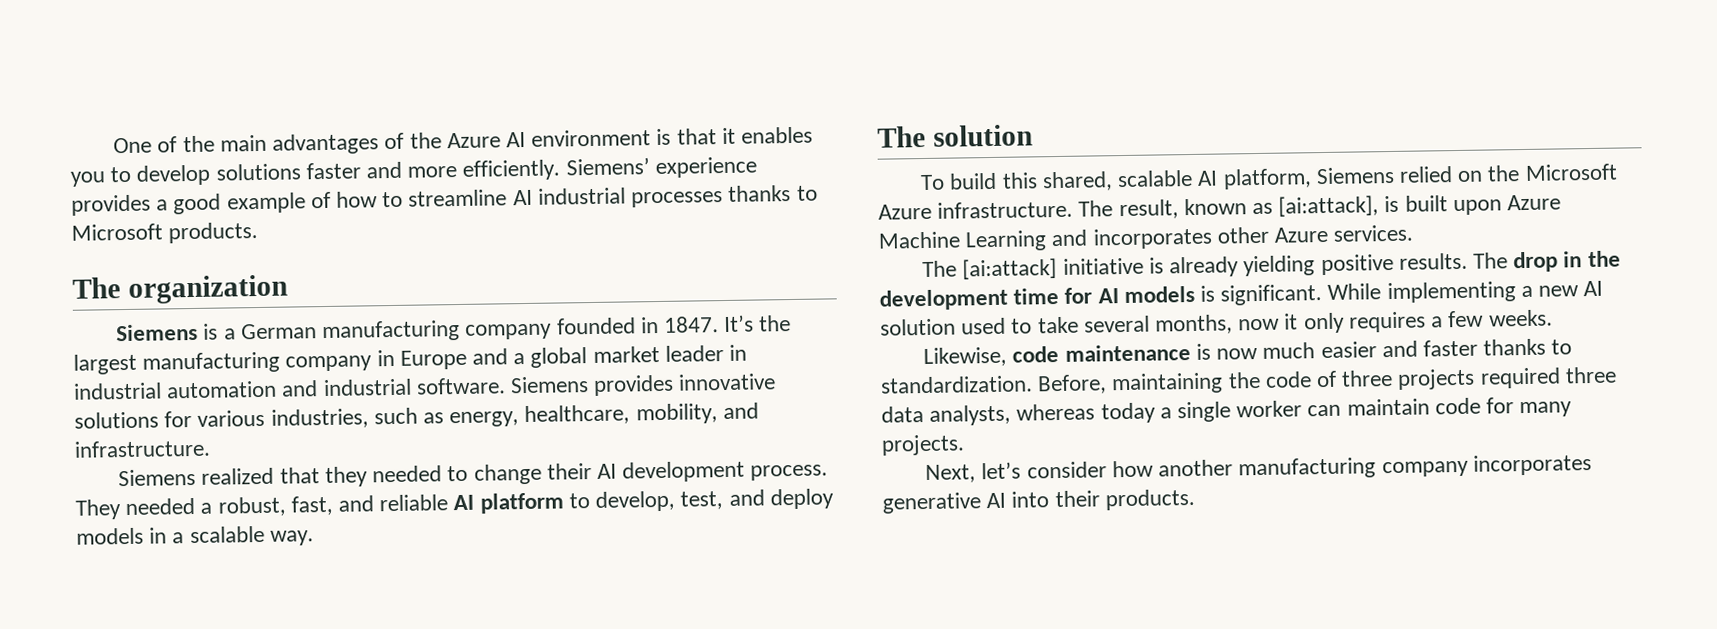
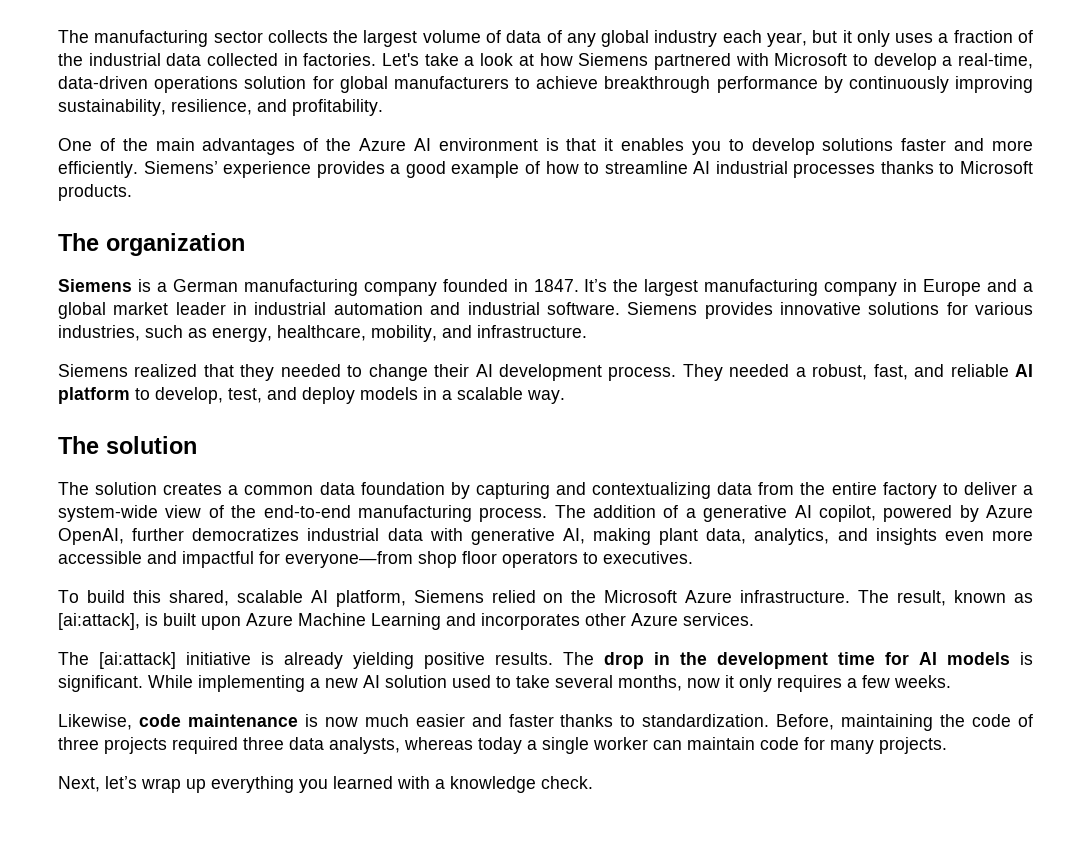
(113, 145) none -> [58,30,1034,47] [58,53,1034,70] [58,76,1033,93] [58,99,383,116] The manufacturing sector collects the largest volume of data of any global industry each year, but it only uses a fraction of the industrial data collected in factories. Let's take a look at how Siemens partnered with Microsoft to develop a real-time, data-driven operations solution for global manufacturers to achieve breakthrough performance by continuously improving sustainability, resilience, and profitability. //
(1033, 135) none -> [58,482,1033,499] [58,505,1033,522] [58,528,1033,545] [58,551,693,568] // The solution creates a common data foundation by capturing and contextualizing data from the entire factory to deliver a system-wide view of the end-to-end manufacturing process. The addition of a generative AI copilot, powered by Azure OpenAI, further democratizes industrial data with generative AI, making plant data, analytics, and insights even more accessible and impactful for everyone—from shop floor operators to executives.
[1026,454,1592,480] [882,488,1195,514] consider how another manufacturing company incorporates generative AI into their products. -> [141,776,593,793] wrap up everything you learned with a knowledge check.

